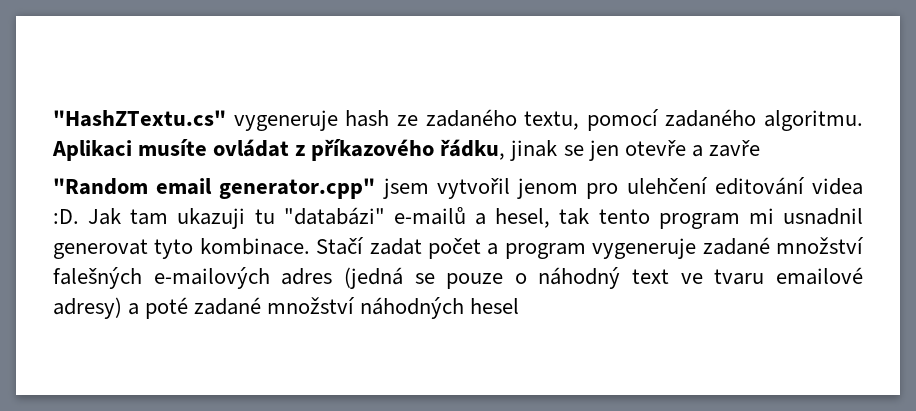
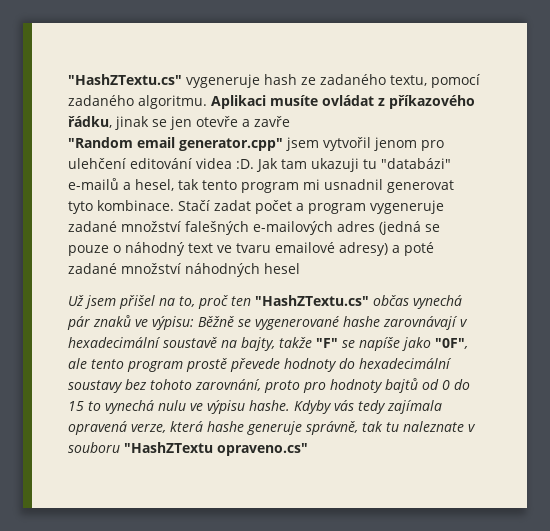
(520, 306) none -> [68,295,462,309] [67,315,468,330] [68,337,468,351] [68,358,452,372] [68,378,470,393] [68,400,442,414] [68,421,476,435] [68,442,308,456] // Už jsem přišel na to, proč ten "HashZTextu.cs" občas vynechá pár znaků ve výpisu: Běžně se vygenerované hashe zarovnávají v hexadecimální soustavě na bajty, takže "F" se napíše jako "0F", ale tento program prostě převede hodnoty do hexadecimální soustavy bez tohoto zarovnání, proto pro hodnoty bajtů od 0 do 15 to vynechá nulu ve výpisu hashe. Kdyby vás tedy zajímala opravená verze, která hashe generuje správně, tak tu naleznate v souboru "HashZTextu opraveno.cs"

